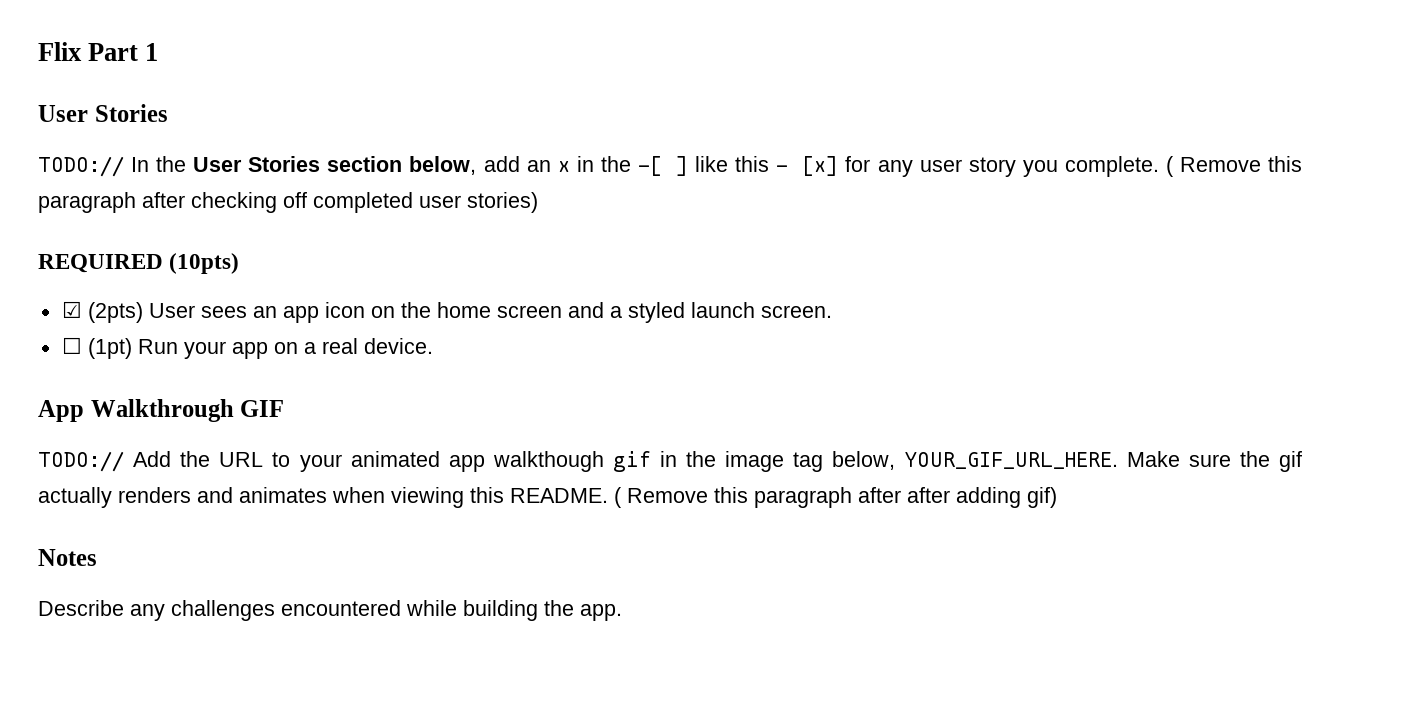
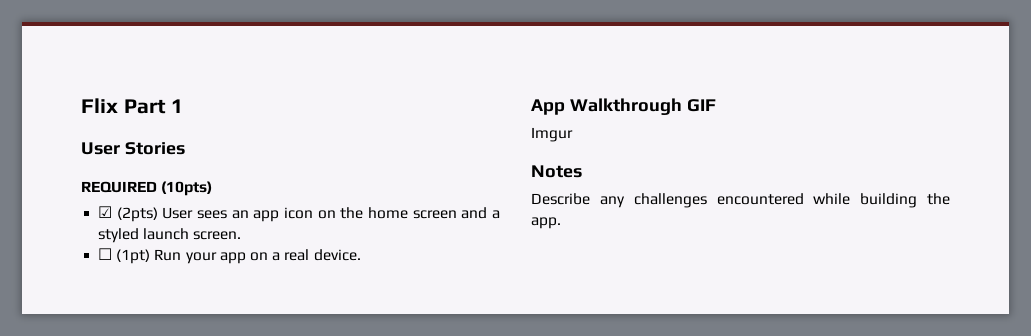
[38,156,1302,177] [38,192,538,213] // TODO:// In the User Stories section below, add an x in the -[ ] like this - [x] for any user story you complete. ( Remove this paragraph after checking off completed user stories) -> (185, 148) none
[38,451,1302,472] [38,487,1057,508] TODO:// Add the URL to your animated app walkthough gif in the image tag below, YOUR_GIF_URL_HERE. Make sure the gif actually renders and animates when viewing this README. ( Remove this paragraph after after adding gif) -> [531,127,573,142] Imgur

